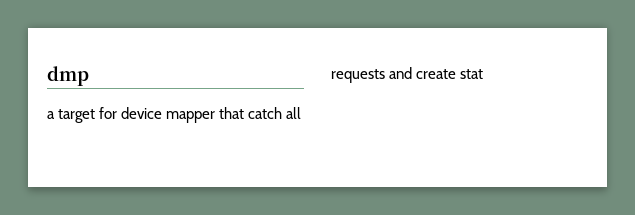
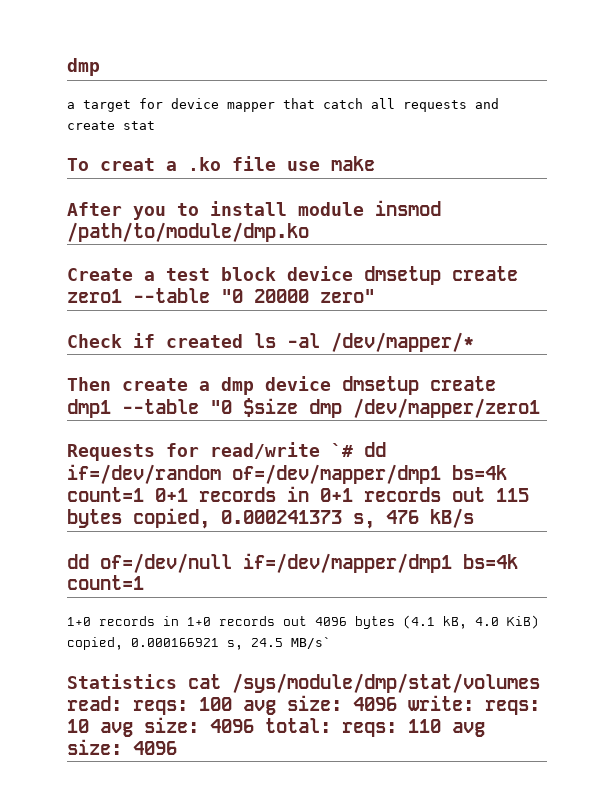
(484, 74) none -> [67,156,375,171] [67,200,441,220] [67,222,309,242] [67,266,518,285] [67,288,375,303] [67,332,474,352] [67,376,496,395] [67,398,540,418] [67,442,386,461] [67,464,507,484] [67,486,529,502] [67,508,474,529] [67,553,518,573] [67,575,144,590] [67,615,539,629] [67,637,331,650] [67,673,540,693] [67,695,540,715] [67,717,485,737] [67,739,177,755] // To creat a .ko file use make // After you to install module insmod /path/to/module/dmp.ko // Create a test block device dmsetup create zero1 --table "0 20000 zero" // Check if created ls -al /dev/mapper/* // Then create a dmp device dmsetup create dmp1 --table "0 $size dmp /dev/mapper/zero1 // Requests for read/write `# dd if=/dev/random of=/dev/mapper/dmp1 bs=4k count=1 0+1 records in 0+1 records out 115 bytes copied, 0.000241373 s, 476 kB/s // dd of=/dev/null if=/dev/mapper/dmp1 bs=4k count=1 // 1+0 records in 1+0 records out 4096 bytes (4.1 kB, 4.0 KiB) copied, 0.000166921 s, 24.5 MB/s` // Statistics cat /sys/module/dmp/stat/volumes read: reqs: 100 avg size: 4096 write: reqs: 10 avg size: 4096 total: reqs: 110 avg size: 4096

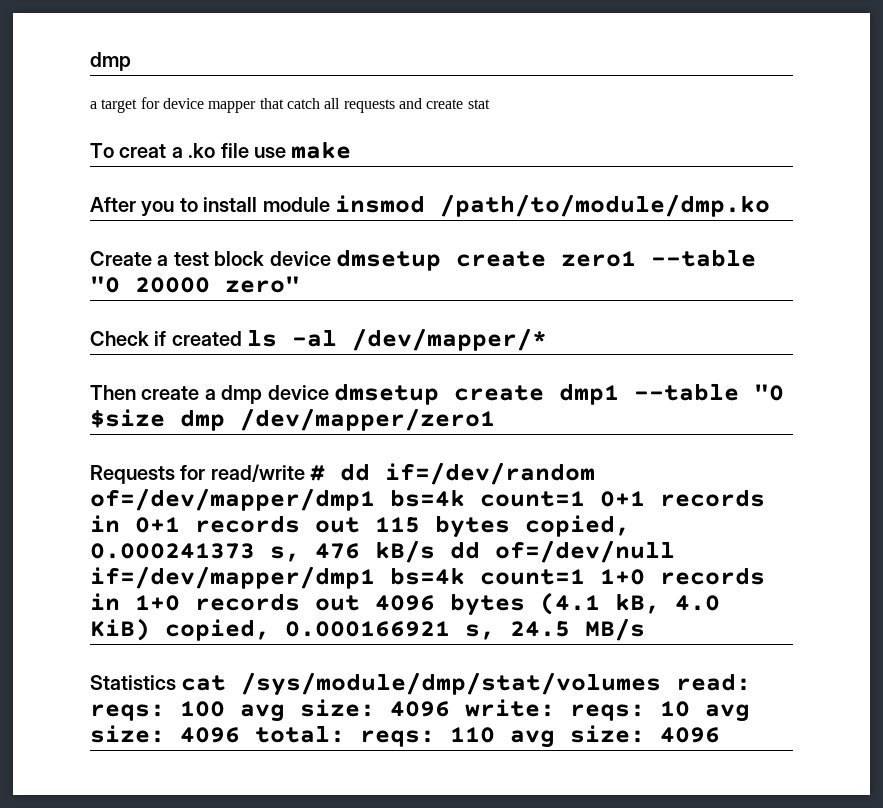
[331,443,353,457] `# -> [310,465,326,481] #
(474, 518) // -> (435, 551) none
(144, 582) // -> (585, 577) none
[291,637,331,649] MB/s` -> [585,618,645,641] MB/s

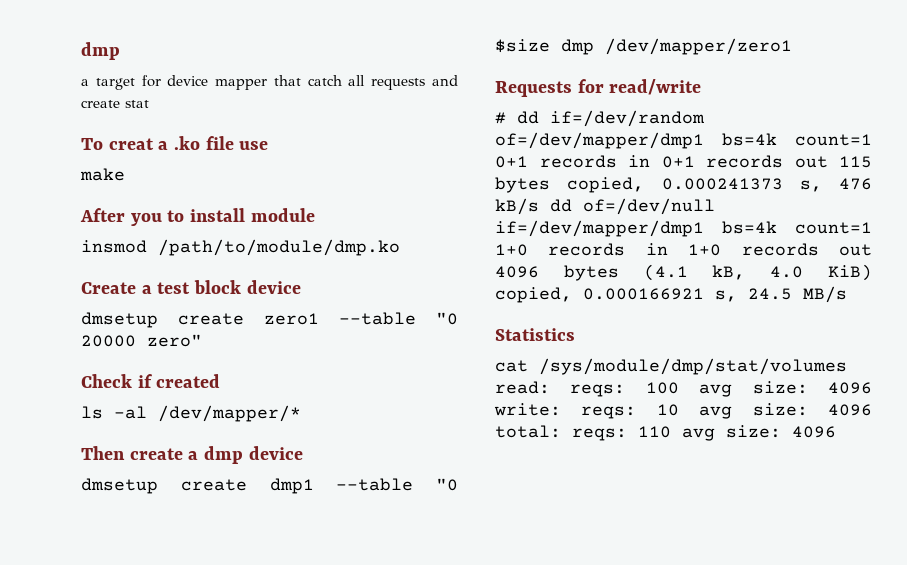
(286, 152) none -> (269, 145) //
(330, 204) none -> (315, 215) //
(331, 258) none -> (301, 287) //
(242, 338) none -> (221, 381) //
(329, 392) none -> (303, 453) //
(305, 473) none -> (702, 87) //
(176, 682) none -> (575, 334) //

